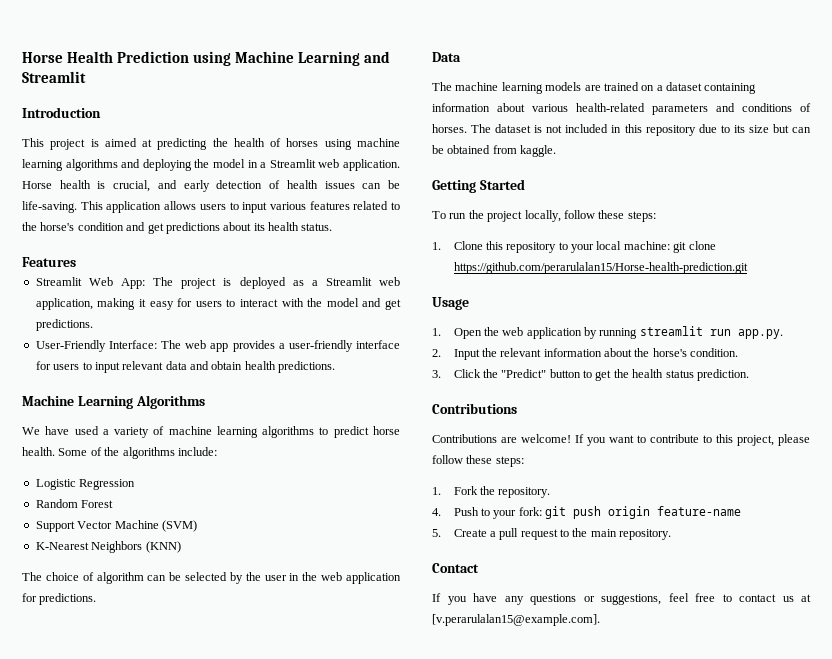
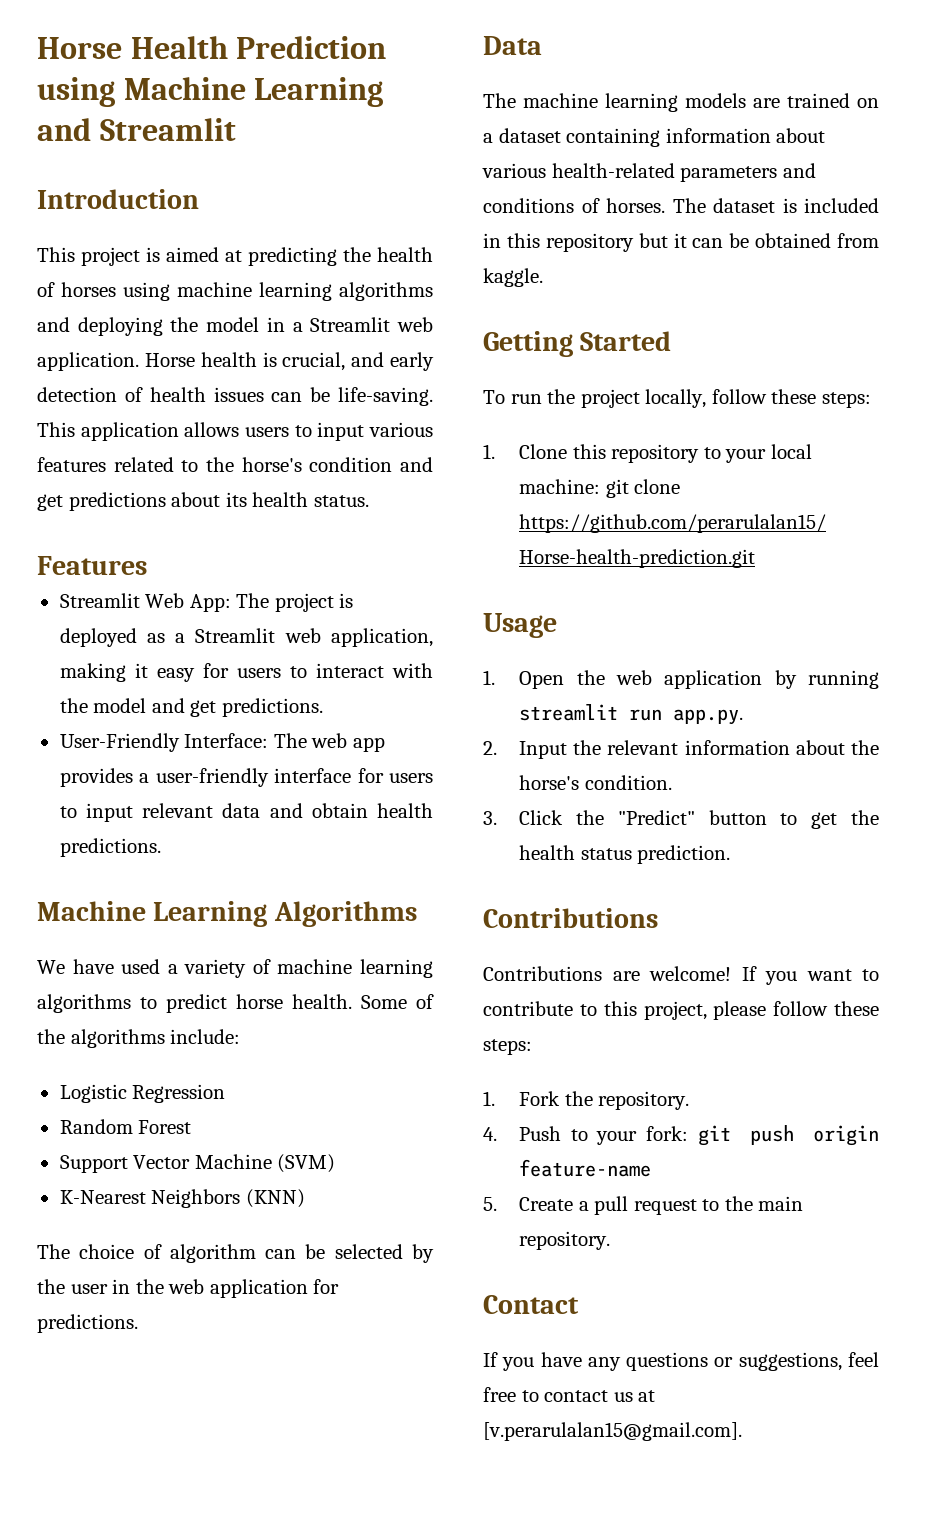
[546,125,563,133] not -> (797, 205) none
[698,124,789,133] due to its size but -> [638,233,687,248] but it
[432,614,600,626] [v.perarulalan15@example.com]. -> [483,1422,742,1441] [v.perarulalan15@gmail.com].

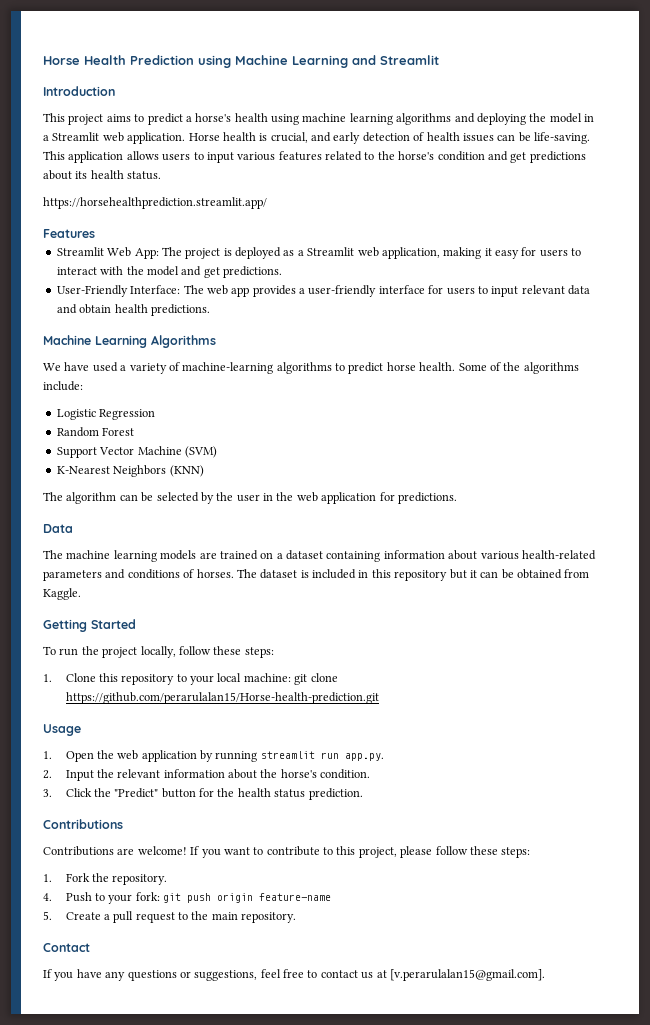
[146,247,433,266] [37,282,116,297] is aimed at predicting the health of horses -> [106,113,268,125] aims to predict a horse's health
(369, 501) none -> [43,197,267,209] // https://horsehealthprediction.streamlit.app/
[277,959,433,978] machine learning -> [182,362,274,374] machine-learning
[79,1244,162,1259] choice of -> (63, 496) none
[483,268,543,287] kaggle. -> [43,588,81,600] Kaggle.
[780,812,838,829] to get -> [199,788,215,797] for

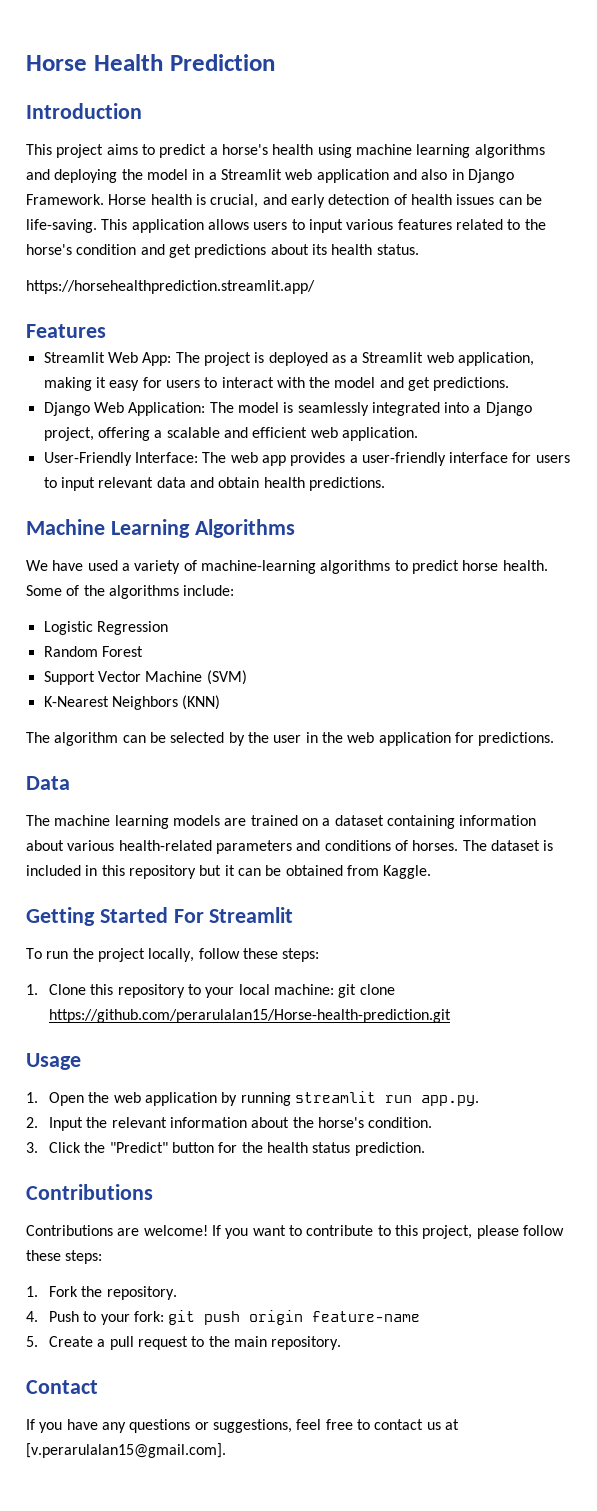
[198,55,439,68] using Machine Learning and Streamlit -> (275, 62) none
[127,132,186,144] application. -> [316,169,514,183] [26,194,104,205] application and also in Django Framework.
(282, 272) none -> [43,402,532,416] [43,427,418,441] // Django Web Application: The model is seamlessly integrated into a Django project, offering a scalable and efficient web application.
(136, 624) none -> [173,907,294,923] For Streamlit

